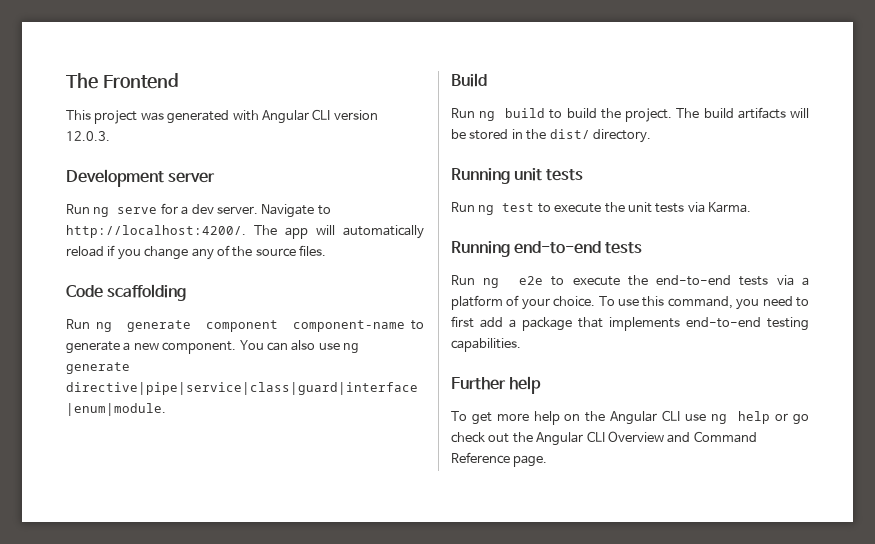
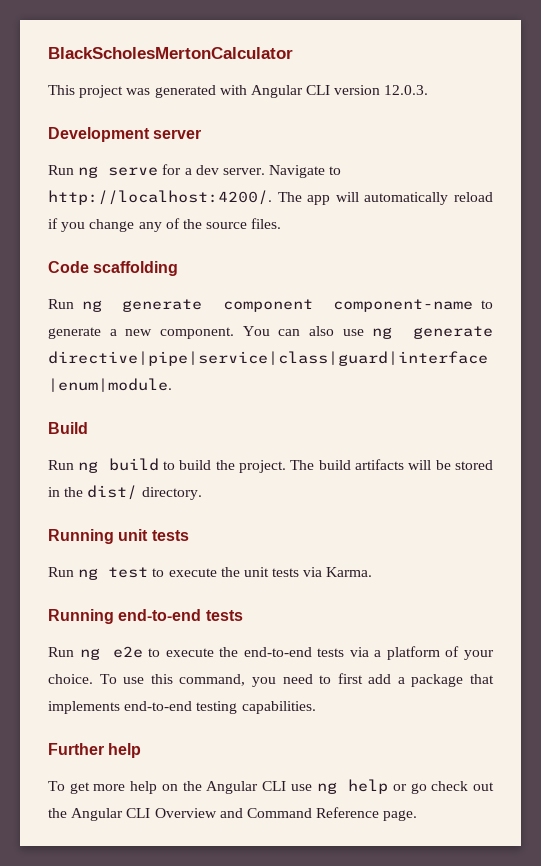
[66,73,179,89] The Frontend -> [48,47,293,59] BlackScholesMertonCalculator

